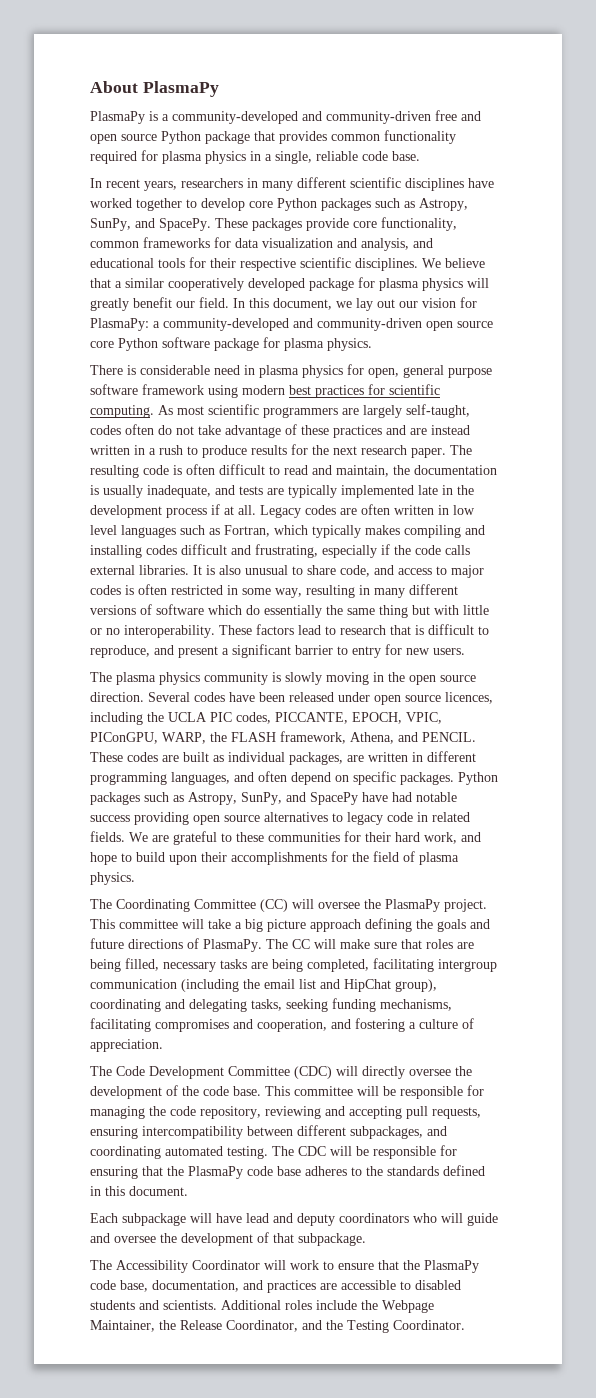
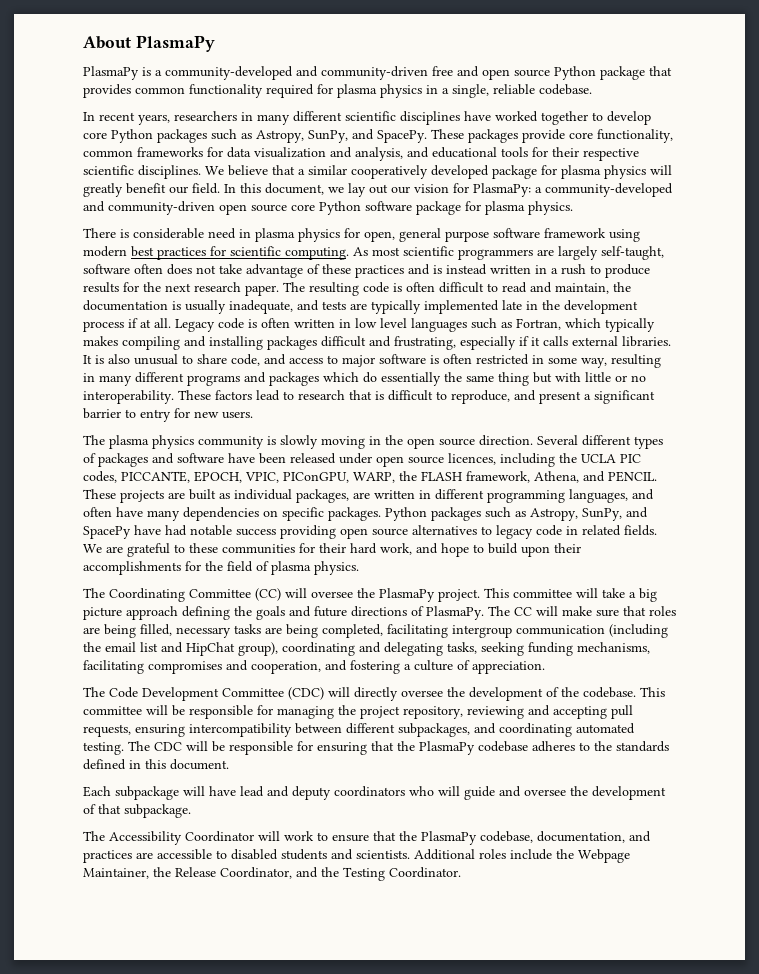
[362,151,420,161] code base. -> [539,84,592,95] codebase.
[90,424,172,435] codes often do -> [83,264,192,275] software often does
[410,428,427,435] are -> [433,265,442,274] is
[305,505,357,515] codes are -> [218,318,257,329] code is
[146,545,177,555] codes -> [267,336,317,350] packages
[394,545,441,555] the code -> [531,337,540,346] it
[90,585,121,595] codes -> [379,354,426,364] software
[90,604,204,615] versions of software -> [187,372,319,386] programs and packages
[194,692,225,702] codes -> [582,435,663,449] [83,453,224,467] different types of packages and software
[127,752,158,762] codes -> [120,490,164,503] projects
[291,772,331,785] depend -> [116,507,259,521] have many dependencies
[203,1086,261,1096] code base. -> [583,687,636,698] codebase.
[170,1106,196,1116] code -> [360,706,400,719] project
[247,1166,301,1176] code base -> [478,741,528,752] codebase
[90,1280,148,1292] code base, -> [480,831,533,843] codebase,

